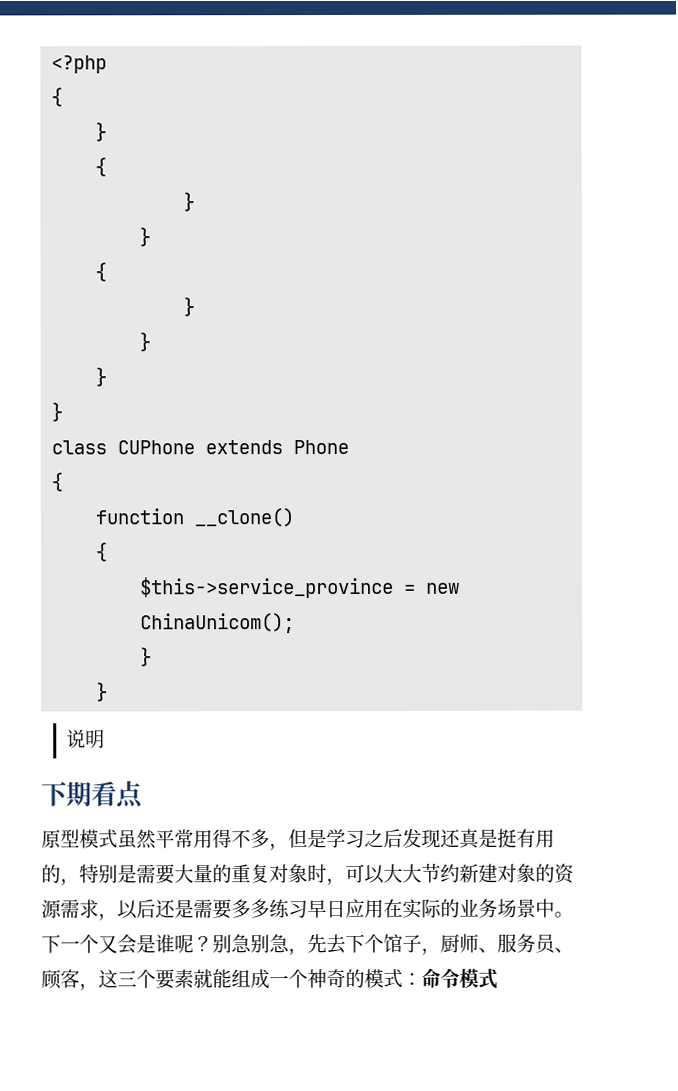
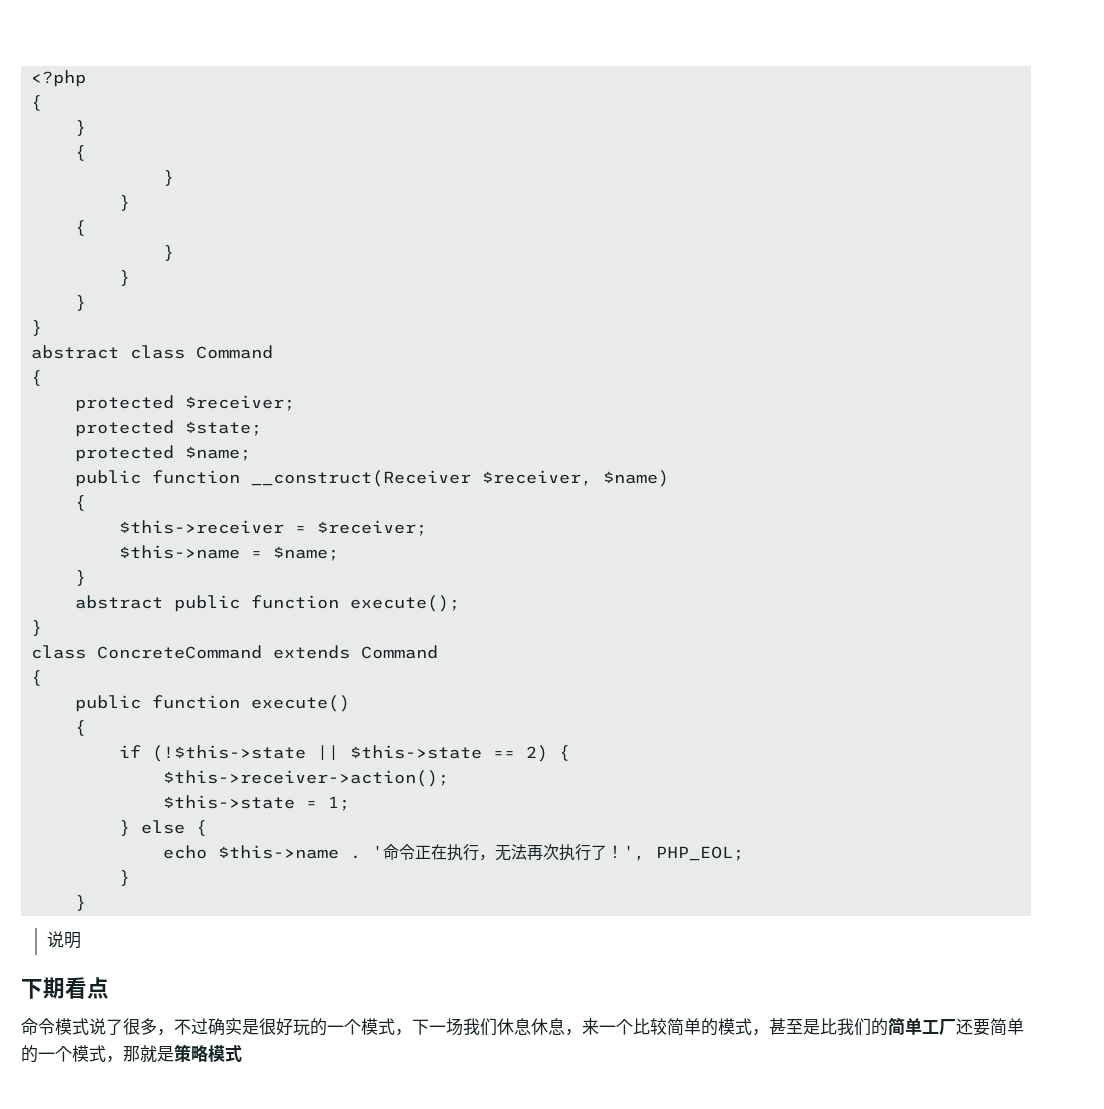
[51,439,350,455] [51,472,64,492] [95,508,295,528] [95,542,109,562] [140,576,461,599] [140,613,296,634] class CUPhone extends Phone // { // function __clone() // { // $this->service_province = new ChinaUnicom(); -> [31,345,274,359] [31,370,43,386] [75,395,296,412] [75,420,263,437] [75,445,252,462] [75,470,670,487] [75,495,87,511] [119,520,428,536] [119,545,340,561] [75,570,87,586] [75,595,461,612] [31,620,43,636] [31,645,439,659] [31,670,43,686] [75,695,351,712] [75,720,87,736] [119,745,571,762] [163,770,450,787] [163,795,351,811] [119,820,208,836] [163,844,745,861] abstract class Command // { // protected $receiver; // protected $state; // protected $name; // public function __construct(Receiver $receiver, $name) // { // $this->receiver = $receiver; // $this->name = $name; // } // abstract public function execute(); // } // class ConcreteCommand extends Command // { // public function execute() // { // if (!$this->state || $this->state == 2) { // $this->receiver->action(); // $this->state = 1; // } else { // echo $this->name . '命令正在执行，无法再次执行了！', PHP_EOL;
[41,828,555,851] [41,862,575,886] [41,898,574,921] [41,933,574,956] [41,968,460,991] 原型模式虽然平常用得不多，但是学习之后发现还真是挺有用的，特别是需要大量的重复对象时，可以大大节约新建对象的资源需求，以后还是需要多多练习早日应用在实际的业务场景中。下一个又会是谁呢？别急别急，先去下个馆子，厨师、服务员、顾客，这三个要素就能组成一个神奇的模式：命令 -> [21,1017,1024,1036] [21,1044,208,1063] 命令模式说了很多，不过确实是很好玩的一个模式，下一场我们休息休息，来一个比较简单的模式，甚至是比我们的简单工厂还要简单的一个模式，那就是策略

